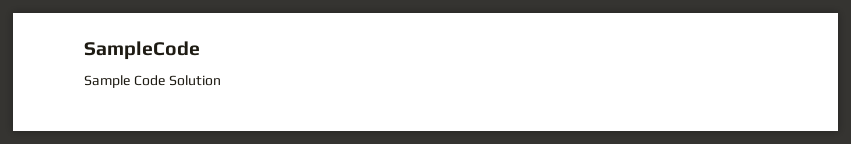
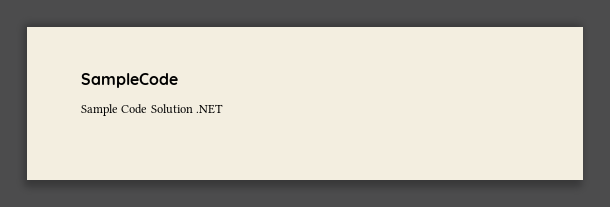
(221, 80) none -> [196,104,224,114] .NET

